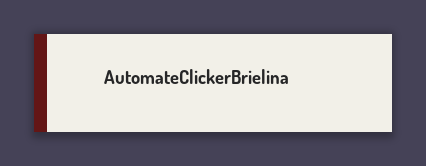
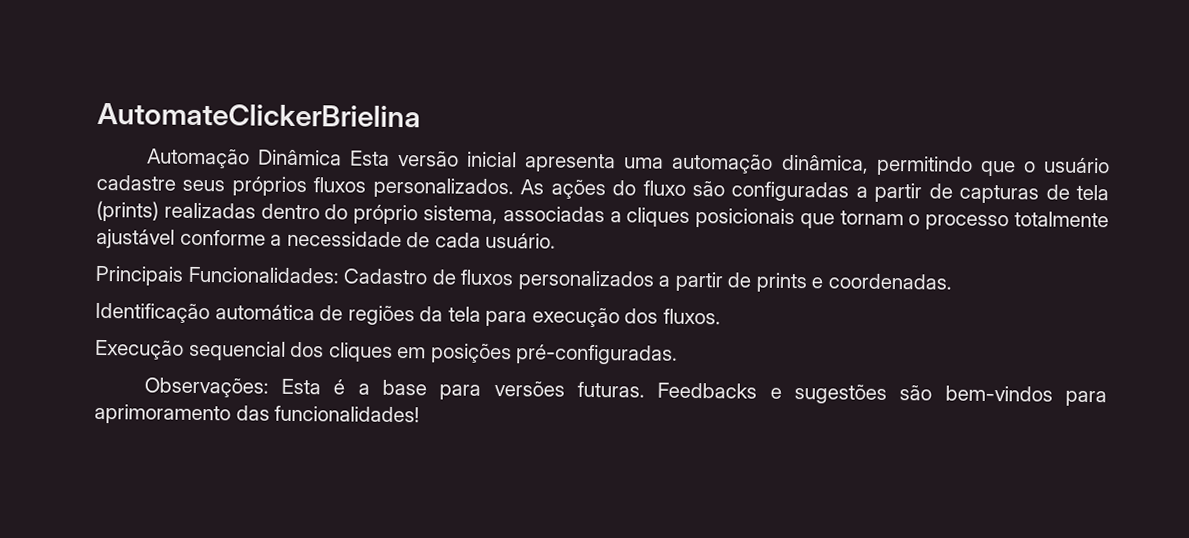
(289, 76) none -> [146,148,1111,177] [96,174,1109,204] [96,200,1110,231] [96,228,557,249] [95,265,952,293] [95,302,721,328] [95,339,679,365] [143,377,1108,407] [94,403,421,425] // Automação Dinâmica Esta versão inicial apresenta uma automação dinâmica, permitindo que o usuário cadastre seus próprios fluxos personalizados. As ações do fluxo são configuradas a partir de capturas de tela (prints) realizadas dentro do próprio sistema, associadas a cliques posicionais que tornam o processo totalmente ajustável conforme a necessidade de cada usuário. // Principais Funcionalidades: Cadastro de fluxos personalizados a partir de prints e coordenadas. // Identificação automática de regiões da tela para execução dos fluxos. // Execução sequencial dos cliques em posições pré-configuradas. // Observações: Esta é a base para versões futuras. Feedbacks e sugestões são bem-vindos para aprimoramento das funcionalidades!

